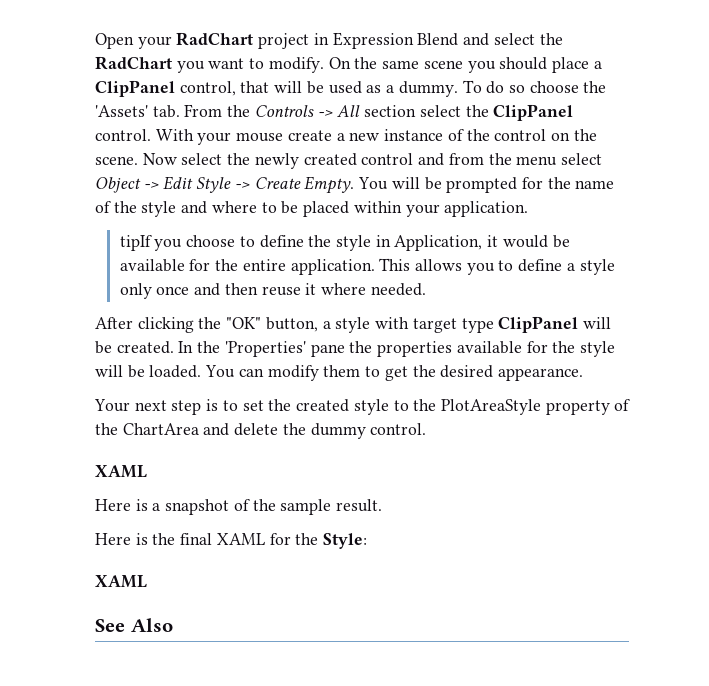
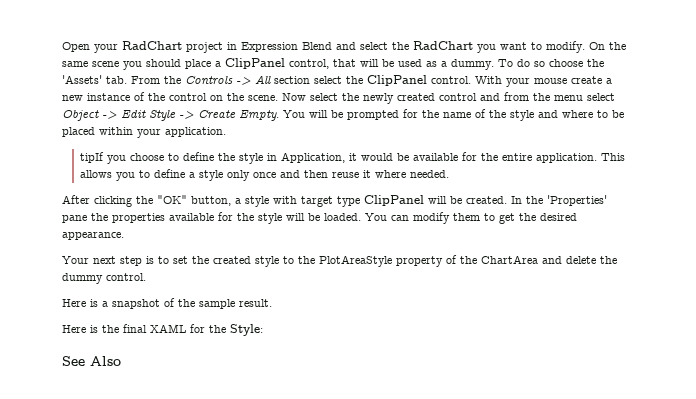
[95,465,147,478] // XAML -> (146, 277) none
[95,575,147,588] // XAML -> (263, 330) none

